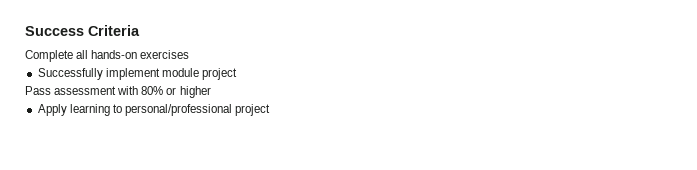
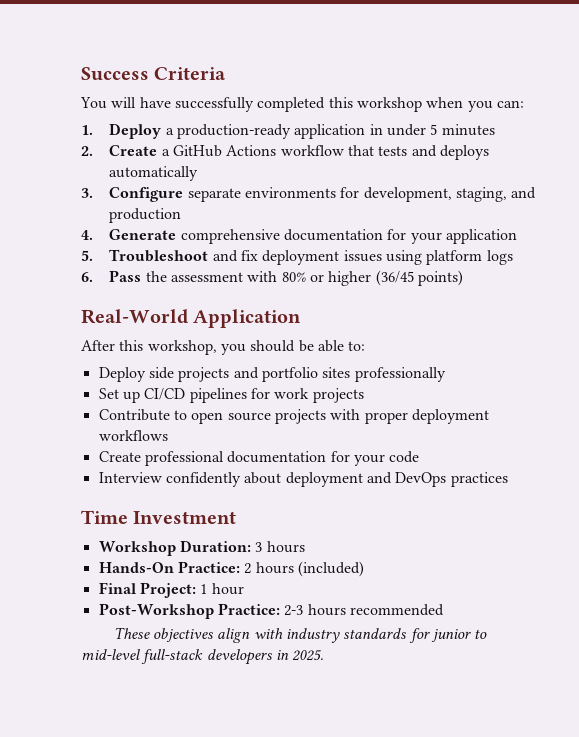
[25,50,190,62] [37,68,237,80] [25,86,51,95] Complete all hands-on exercises // Successfully implement module project // Pass -> [80,97,524,112] [81,123,495,139] [81,145,489,160] [109,166,199,181] [81,187,537,202] [109,208,182,223] [81,229,517,244] [81,249,513,265] [81,270,167,282] You will have successfully completed this workshop when you can: // 1. Deploy a production-ready application in under 5 minutes // 2. Create a GitHub Actions workflow that tests and deploys automatically // 3. Configure separate environments for development, staging, and production // 4. Generate comprehensive documentation for your application // 5. Troubleshoot and fix deployment issues using platform logs // 6. Pass the
[37,104,271,116] // Apply learning to personal/professional project -> [375,270,463,286] [81,309,302,328] [81,340,366,355] [98,367,446,382] [98,388,364,403] [98,409,489,424] [98,430,168,441] [98,451,420,466] [98,472,508,487] [81,510,237,524] [98,540,305,556] [98,561,364,577] [98,582,244,598] [98,603,444,619] [113,627,488,643] [81,649,325,665] (36/45 points) // Real-World Application // After this workshop, you should be able to: // Deploy side projects and portfolio sites professionally // Set up CI/CD pipelines for work projects // Contribute to open source projects with proper deployment workflows // Create professional documentation for your code // Interview confidently about deployment and DevOps practices // Time Investment // Workshop Duration: 3 hours // Hands-On Practice: 2 hours (included) // Final Project: 1 hour // Post-Workshop Practice: 2-3 hours recommended // These objectives align with industry standards for junior to mid-level full-stack developers in 2025.

